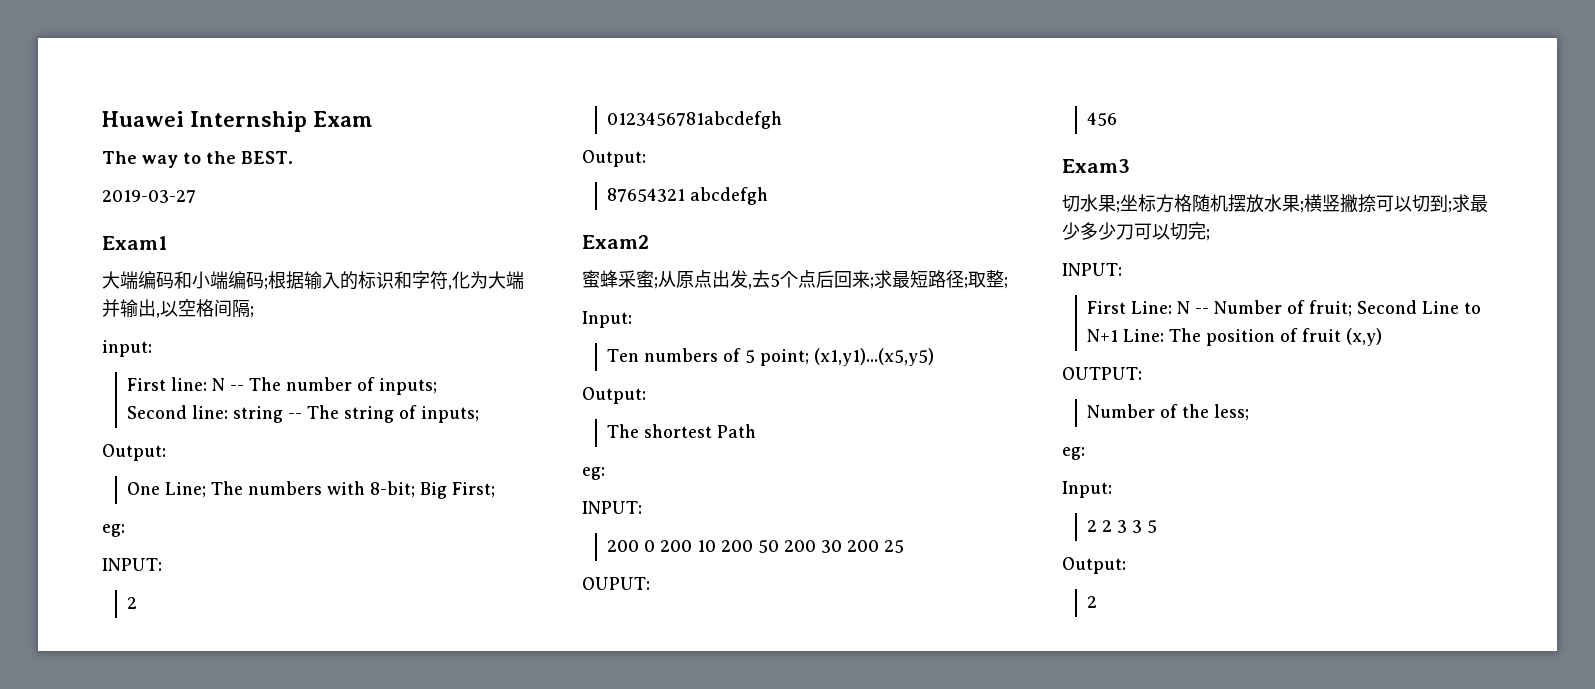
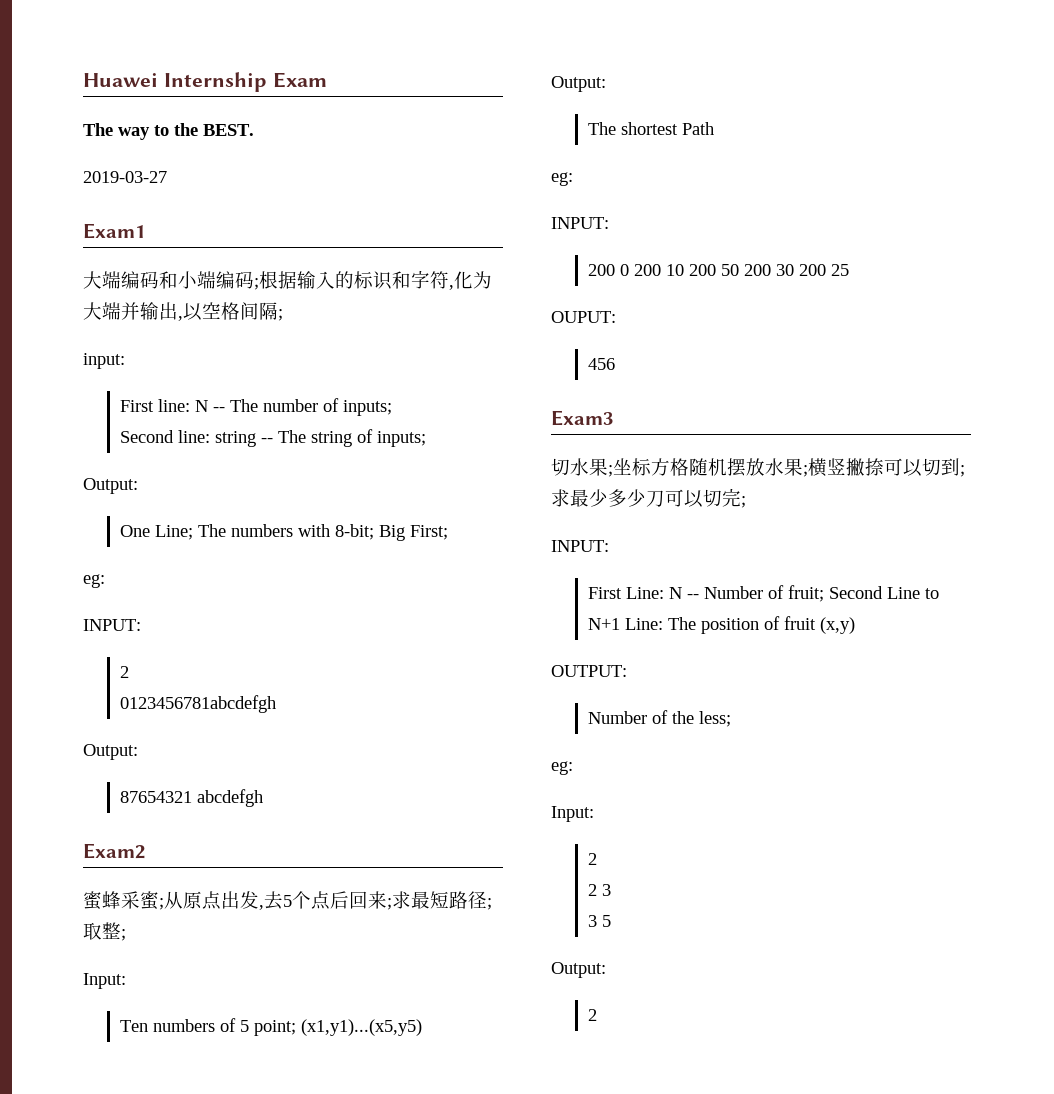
(1098, 526) none -> (597, 859) //
(1128, 526) none -> (611, 890) //

